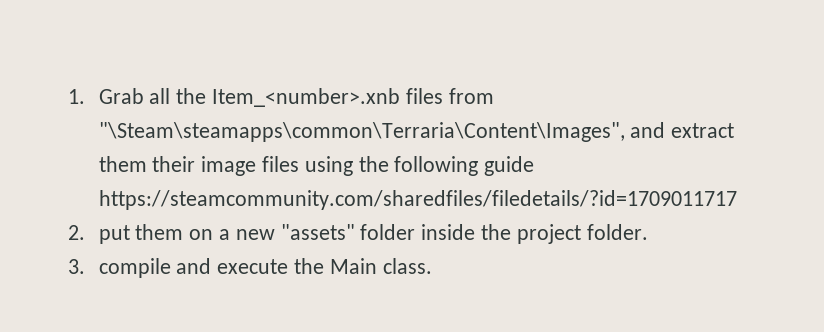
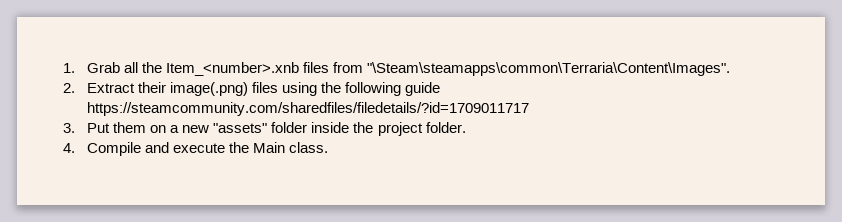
[98,122,735,142] [98,156,257,176] "\Steam\steamapps\common\Terraria\Content\Images", and extract them their image -> [367,62,731,76] [63,82,249,96] "\Steam\steamapps\common\Terraria\Content\Images". // 2. Extract their image(.png)
[68,225,130,244] 2. put -> [63,123,111,133] 3. Put
[68,258,171,278] 3. compile -> [63,142,142,156] 4. Compile

